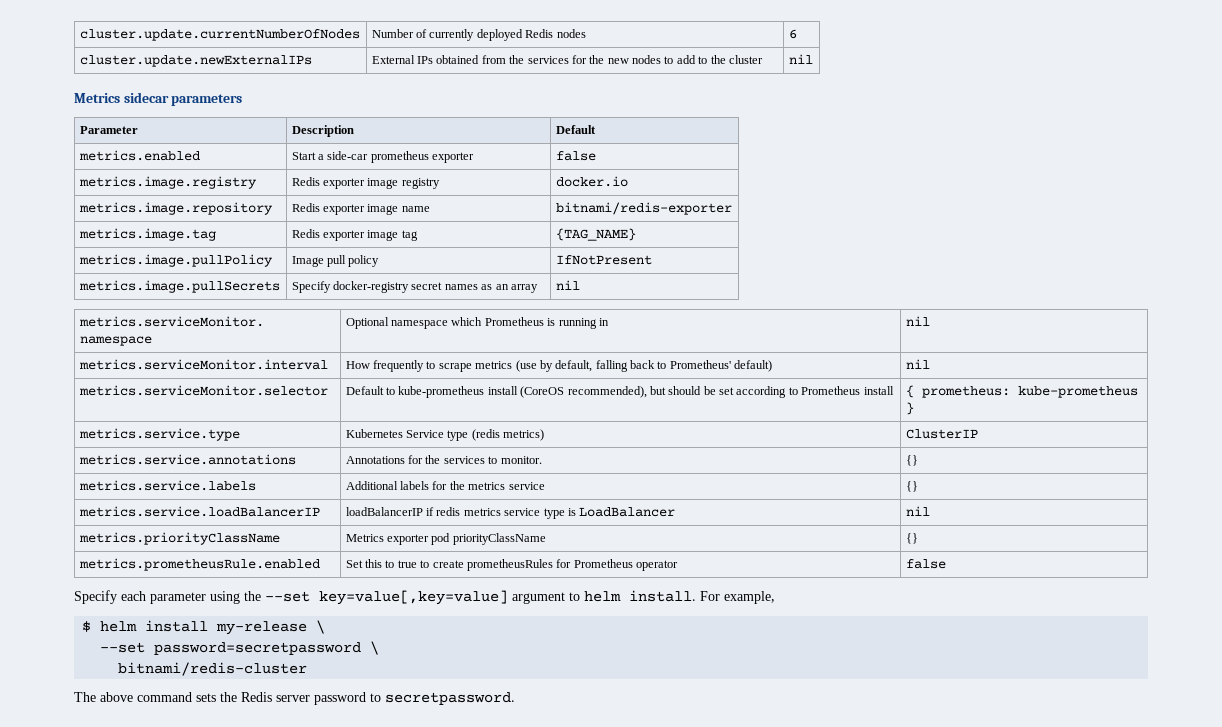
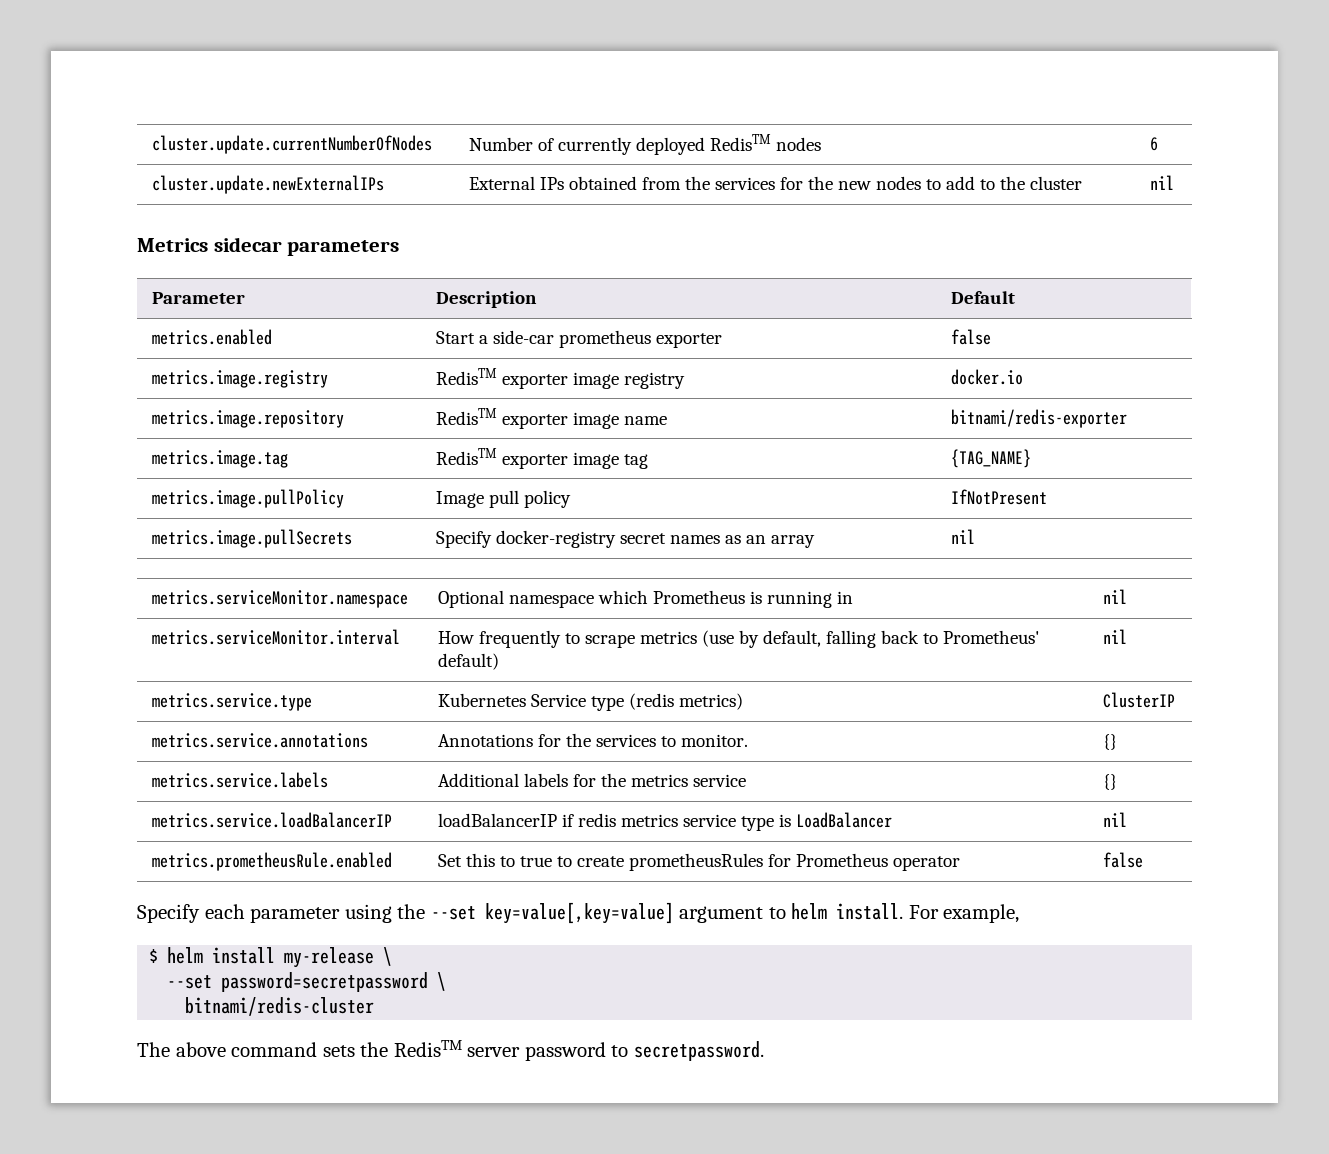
[525,29,554,38] Redis -> [709,134,771,151] RedisTM
[291,177,320,186] Redis -> [435,368,497,385] RedisTM
[291,203,320,212] Redis -> [435,408,497,425] RedisTM
[291,229,320,238] Redis -> [435,448,497,465] RedisTM
[78,385,328,396] [345,386,894,398] [905,385,1138,398] [905,402,914,415] // metrics.serviceMonitor.selector | Default to kube-prometheus install (CoreOS recommended), but should be set according to Prometheus install | { prometheus: kube-prometheus } -> (1127, 636) none
[78,532,280,545] [345,533,546,545] [905,533,918,544] // metrics.priorityClassName | Metrics exporter pod priorityClassName | {} -> (1127, 819) none
[241,692,272,702] Redis -> [393,1040,462,1057] RedisTM

